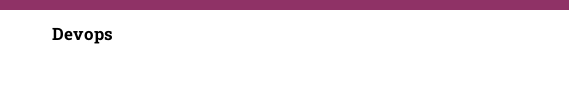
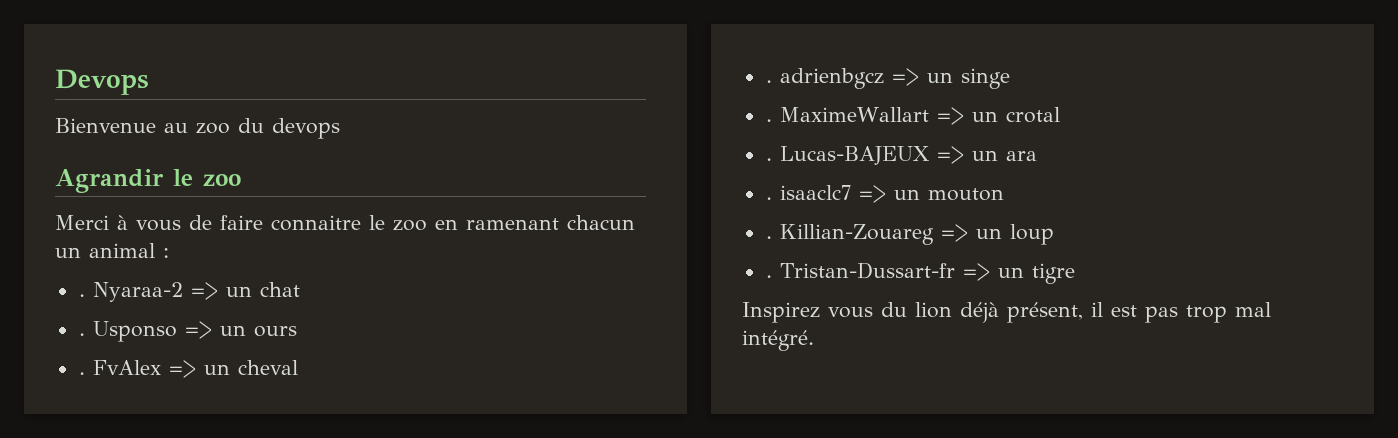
(113, 35) none -> [55,118,340,139] [55,169,241,193] [55,215,635,231] [55,243,169,258] [78,282,300,302] [78,321,297,342] [78,360,298,378] [765,68,1010,89] [765,107,1060,125] [765,146,1037,165] [765,185,1004,203] [765,224,1054,245] [765,262,1075,284] [742,302,1271,323] [742,330,814,351] // Bienvenue au zoo du devops // Agrandir le zoo // Merci à vous de faire connaitre le zoo en ramenant chacun un animal : // . Nyaraa-2 => un chat // . Usponso => un ours // . FvAlex => un cheval // . adrienbgcz => un singe // . MaximeWallart => un crotal // . Lucas-BAJEUX => un ara // . isaaclc7 => un mouton // . Killian-Zouareg => un loup // . Tristan-Dussart-fr => un tigre // Inspirez vous du lion déjà présent, il est pas trop mal intégré.

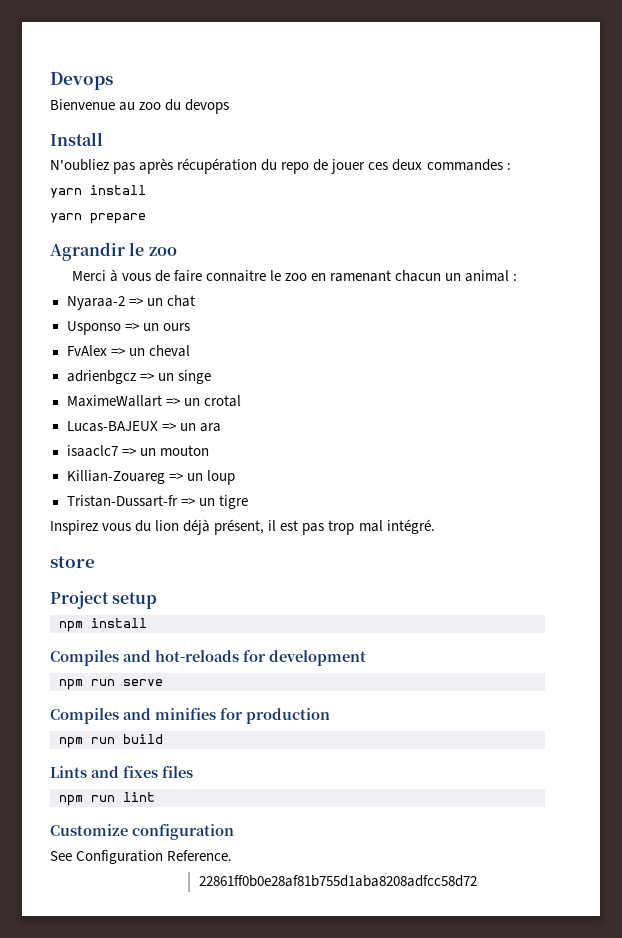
(340, 128) none -> [50,132,103,146] [50,158,511,174] [50,185,146,198] [50,213,146,224] // Install // N'oubliez pas après récupération du repo de jouer ces deux commandes : // yarn install // yarn prepare
[78,294,85,297] . -> (518, 277) none
[78,333,85,336] . -> (195, 301) none
[78,372,85,375] . -> (190, 327) none
[765,80,772,83] . -> (190, 351) none
[765,119,772,122] . -> (211, 377) none
[765,158,772,161] . -> (241, 401) none
[765,197,772,200] . -> (221, 427) none
[765,236,772,239] . -> (209, 450) none
[765,275,772,278] . -> (235, 477) none
(814, 340) none -> [50,556,95,568] [50,591,158,609] [59,618,147,632] [50,650,366,666] [59,679,163,690] [50,708,330,724] [59,734,163,748] [50,766,193,778] [59,792,155,806] [50,824,234,840] [50,850,233,864] [198,875,477,887] // store // Project setup // npm install // Compiles and hot-reloads for development // npm run serve // Compiles and minifies for production // npm run build // Lints and fixes files // npm run lint // Customize configuration // See Configuration Reference. // 22861ff0b0e28af81b755d1aba8208adfcc58d72

